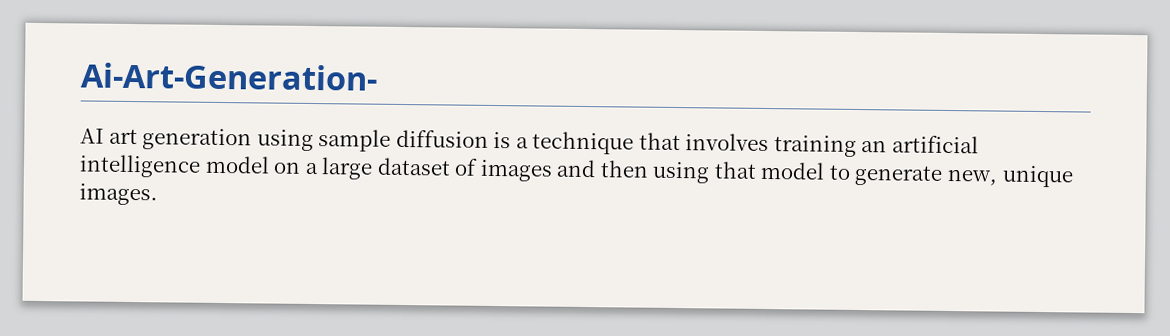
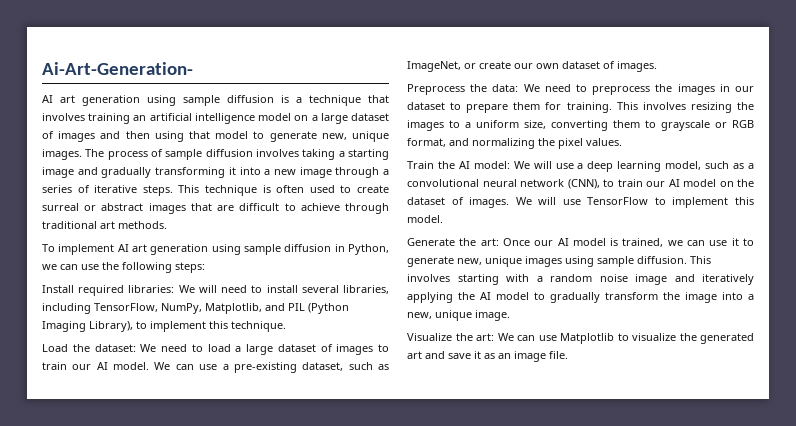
(158, 194) none -> [85,149,389,160] [42,167,389,178] [42,185,390,196] [42,203,390,214] [42,221,167,229] [42,244,389,255] [42,262,205,273] [42,285,390,296] [42,303,349,314] [42,321,286,332] [42,344,389,355] [42,362,390,373] [407,61,657,72] [407,84,754,95] [407,102,754,113] [407,120,754,131] [407,138,622,149] [407,161,754,172] [407,179,754,189] [407,197,754,208] [407,215,443,223] [407,238,755,247] [407,256,711,267] [407,274,754,285] [407,292,754,303] [407,310,510,321] [407,333,754,344] [407,351,568,362] The process of sample diffusion involves taking a starting image and gradually transforming it into a new image through a series of iterative steps. This technique is often used to create surreal or abstract images that are difficult to achieve through traditional art methods. // To implement AI art generation using sample diffusion in Python, we can use the following steps: // Install required libraries: We will need to install several libraries, including TensorFlow, NumPy, Matplotlib, and PIL (Python Imaging Library), to implement this technique. // Load the dataset: We need to load a large dataset of images to train our AI model. We can use a pre-existing dataset, such as ImageNet, or create our own dataset of images. // Preprocess the data: We need to preprocess the images in our dataset to prepare them for training. This involves resizing the images to a uniform size, converting them to grayscale or RGB format, and normalizing the pixel values. // Train the AI model: We will use a deep learning model, such as a convolutional neural network (CNN), to train our AI model on the dataset of images. We will use TensorFlow to implement this model. // Generate the art: Once our AI model is trained, we can use it to generate new, unique images using sample diffusion. This involves starting with a random noise image and iteratively applying the AI model to gradually transform the image into a new, unique image. // Visualize the art: We can use Matplotlib to visualize the generated art and save it as an image file.

